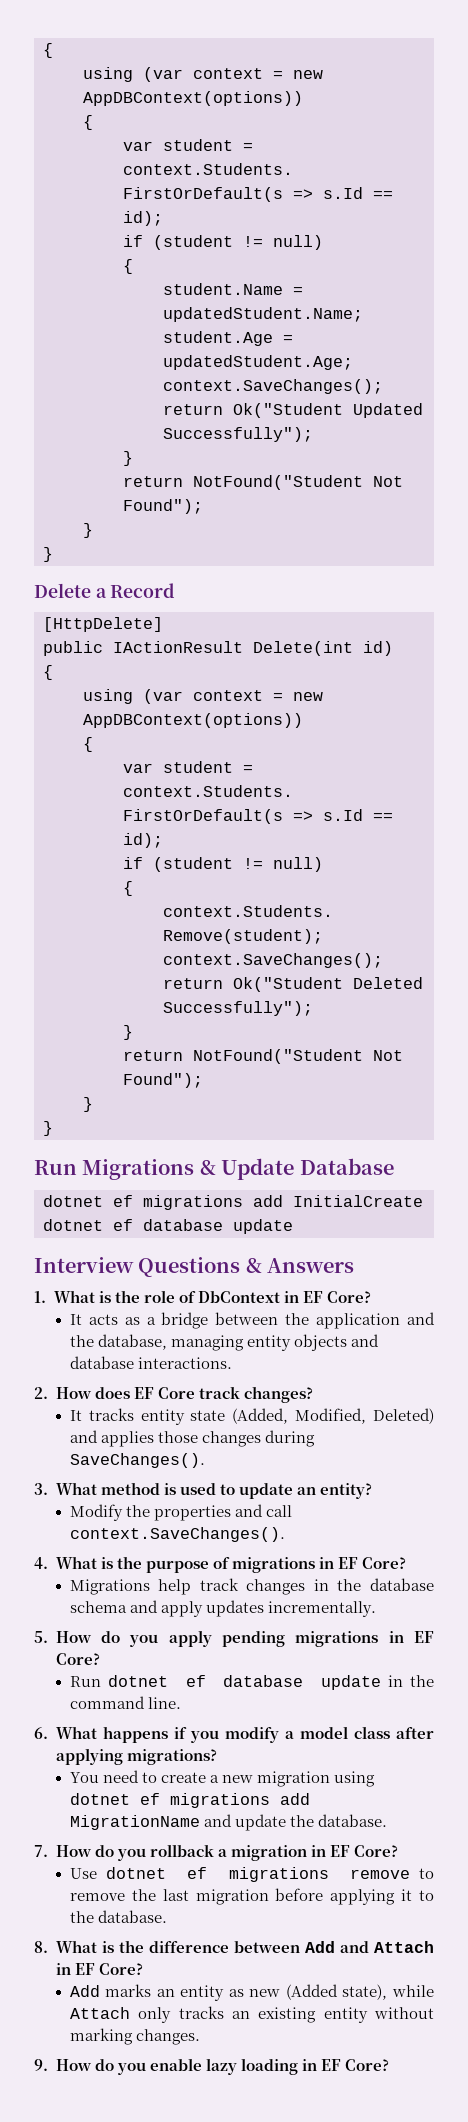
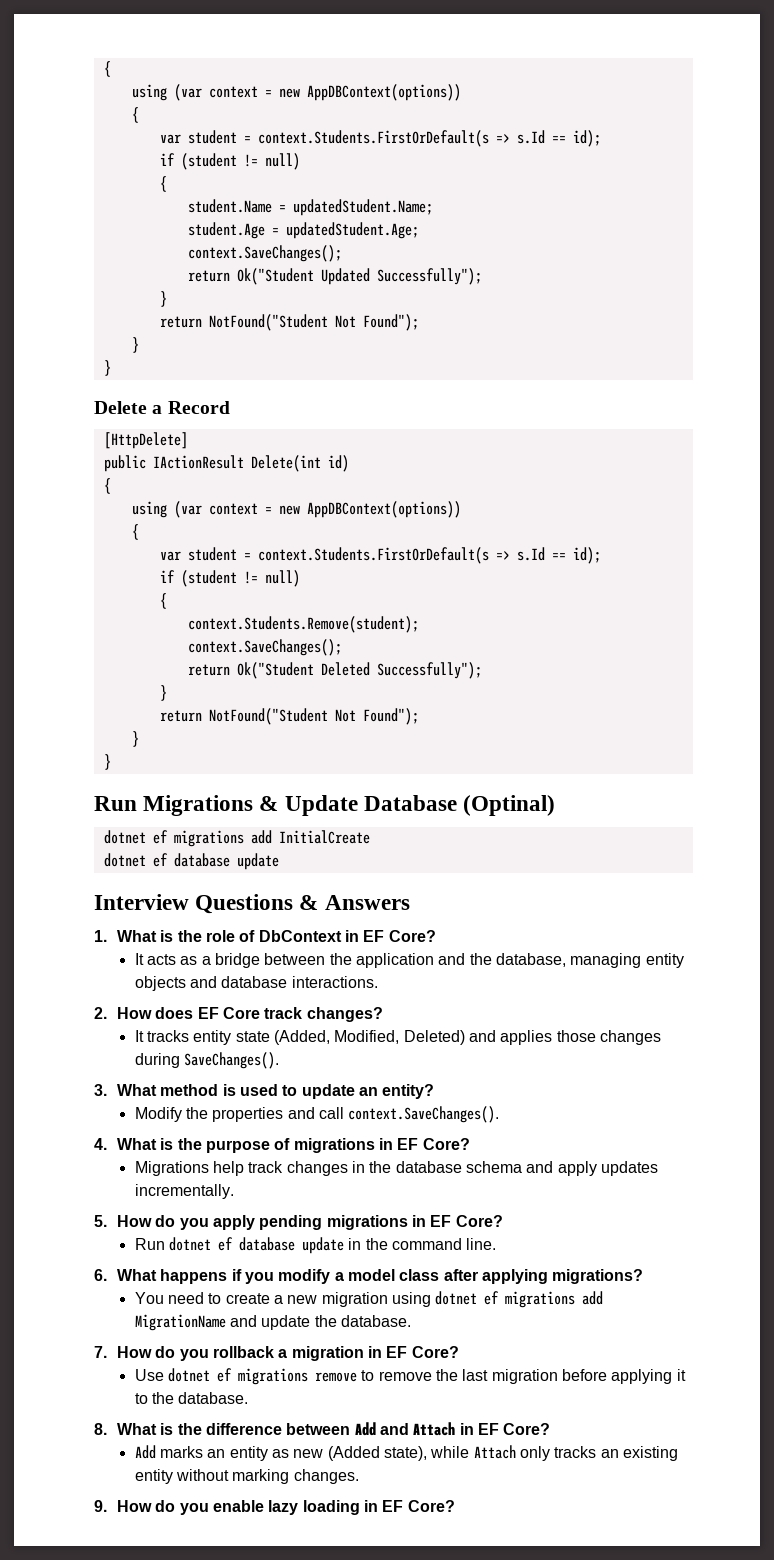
(394, 1166) none -> [463,795,556,816] (Optinal)

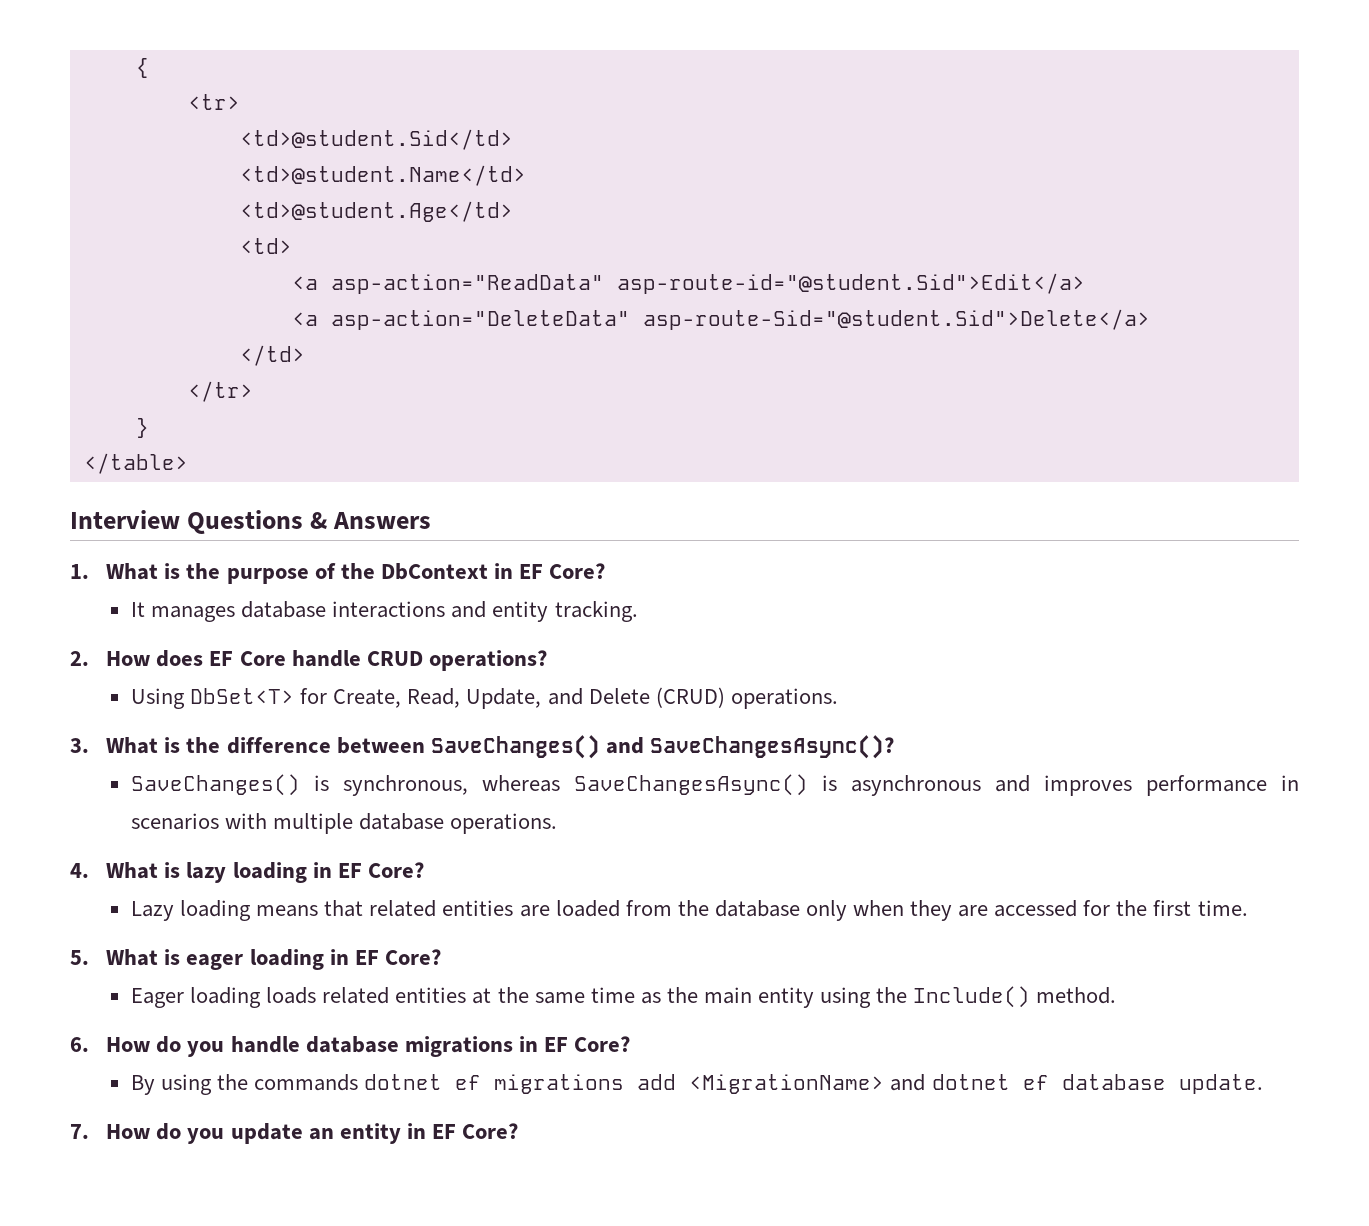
[103,61,111,77] [131,84,461,101] [131,107,139,123] [159,130,601,147] [159,153,300,170] [159,176,167,192] [187,199,433,216] [187,222,419,239] [187,245,342,262] [187,268,482,285] [159,291,167,307] [159,314,419,331] [131,337,139,353] [103,360,111,376] [94,401,230,414] [103,432,188,449] [103,455,349,472] [103,478,111,494] [131,501,461,518] [131,524,139,540] [159,547,601,564] [159,570,300,587] [159,593,167,609] [187,616,419,633] [187,639,342,656] [187,662,482,679] [159,685,167,701] [159,708,419,725] [131,731,139,747] [103,754,111,770] [94,795,556,816] [103,830,370,847] [103,853,279,870] { // using (var context = new AppDBContext(options)) // { // var student = context.Students.FirstOrDefault(s => s.Id == id); // if (student != null) // { // student.Name = updatedStudent.Name; // student.Age = updatedStudent.Age; // context.SaveChanges(); // return Ok("Student Updated Successfully"); // } // return NotFound("Student Not Found"); // } // } // Delete a Record // [HttpDelete] // public IActionResult Delete(int id) // { // using (var context = new AppDBContext(options)) // { // var student = context.Students.FirstOrDefault(s => s.Id == id); // if (student != null) // { // context.Students.Remove(student); // context.SaveChanges(); // return Ok("Student Deleted Successfully"); // } // return NotFound("Student Not Found"); // } // } // Run Migrations & Update Database (Optinal) // dotnet ef migrations add InitialCreate // dotnet ef database update -> [135,58,149,78] [187,94,240,110] [239,129,513,150] [239,165,526,186] [239,201,513,222] [239,238,292,254] [291,273,1085,294] [291,309,1150,330] [239,345,305,366] [187,381,253,402] [135,418,149,438] [83,453,188,474] { // <tr> // <td>@student.Sid</td> // <td>@student.Name</td> // <td>@student.Age</td> // <td> // <a asp-action="ReadData" asp-route-id="@student.Sid">Edit</a> // <a asp-action="DeleteData" asp-route-Sid="@student.Sid">Delete</a> // </td> // </tr> // } // </table>
[206,930,256,942] role of -> [226,563,375,584] purpose of the
[147,953,684,968] [134,976,378,991] acts as a bridge between the application and the database, managing entity objects and database interactions. -> [151,601,638,622] manages database interactions and entity tracking.
[264,1007,383,1022] [134,1030,661,1045] [134,1052,280,1069] [94,1084,435,1099] [134,1106,500,1123] [94,1138,470,1153] [134,1161,658,1176] [134,1184,234,1199] [94,1215,503,1230] [134,1237,497,1254] [94,1269,644,1284] [134,1291,604,1308] [134,1314,411,1331] [94,1346,459,1361] [134,1368,686,1385] [134,1392,249,1404] [94,1423,107,1435] track changes? // It tracks entity state (Added, Modified, Deleted) and applies those changes during SaveChanges(). // 3. What method is used to update an entity? // Modify the properties and call context.SaveChanges(). // 4. What is the purpose of migrations in EF Core? // Migrations help track changes in the database schema and apply updates incrementally. // 5. How do you apply pending migrations in EF Core? // Run dotnet ef database update in the command line. // 6. What happens if you modify a model class after applying migrations? // You need to create a new migration using dotnet ef migrations add MigrationName and update the database. // 7. How do you rollback a migration in EF Core? // Use dotnet ef migrations remove to remove the last migration before applying it to the database. // 8. -> [291,650,547,671] [131,687,838,709] [70,738,89,753] handle CRUD operations? // Using DbSet<T> for Create, Read, Update, and Delete (CRUD) operations. // 3.
[354,1422,551,1436] [134,1445,678,1461] [134,1469,359,1484] [94,1500,360,1515] Add and Attach in EF Core? // Add marks an entity as new (Added state), while Attach only tracks an existing entity without marking changes. // 9. How do you enable lazy loading -> [430,735,894,759] [131,774,1299,796] [131,813,558,834] [70,862,424,883] [131,900,1248,921] [70,949,441,970] [131,986,1117,1008] [70,1036,630,1057] [131,1074,1263,1095] [70,1123,401,1144] SaveChanges() and SaveChangesAsync()? // SaveChanges() is synchronous, whereas SaveChangesAsync() is asynchronous and improves performance in scenarios with multiple database operations. // 4. What is lazy loading in EF Core? // Lazy loading means that related entities are loaded from the database only when they are accessed for the first time. // 5. What is eager loading in EF Core? // Eager loading loads related entities at the same time as the main entity using the Include() method. // 6. How do you handle database migrations in EF Core? // By using the commands dotnet ef migrations add <MigrationName> and dotnet ef database update. // 7. How do you update an entity

